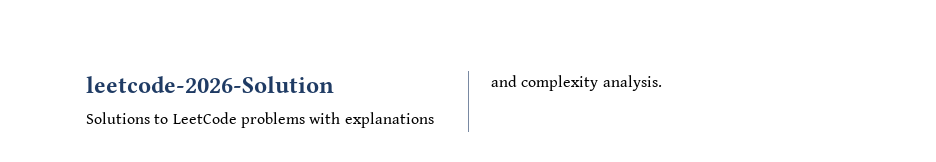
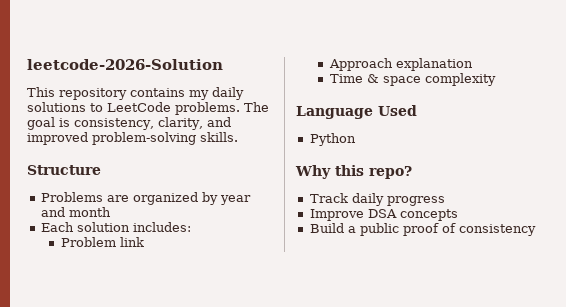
[86,112,434,128] [491,75,662,91] Solutions to LeetCode problems with explanations and complexity analysis. -> [27,87,244,100] [27,102,269,115] [27,117,231,130] [27,132,238,145] [27,165,101,175] [40,192,251,205] [40,207,111,217] [40,222,191,232] [60,237,144,247] [328,58,473,71] [329,73,496,86] [296,105,417,119] [309,133,356,146] [295,165,412,179] [309,193,445,206] [309,209,458,221] [309,223,536,236] This repository contains my daily solutions to LeetCode problems. The goal is consistency, clarity, and improved problem-solving skills. // Structure // Problems are organized by year and month // Each solution includes: // Problem link // Approach explanation // Time & space complexity // Language Used // Python // Why this repo? // Track daily progress // Improve DSA concepts // Build a public proof of consistency

